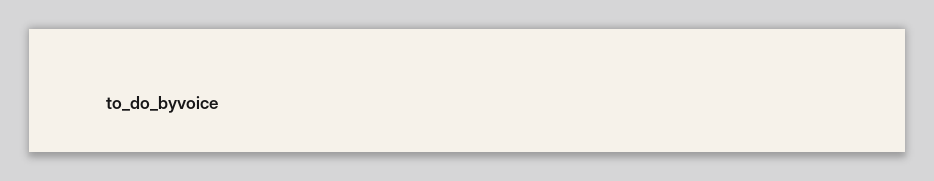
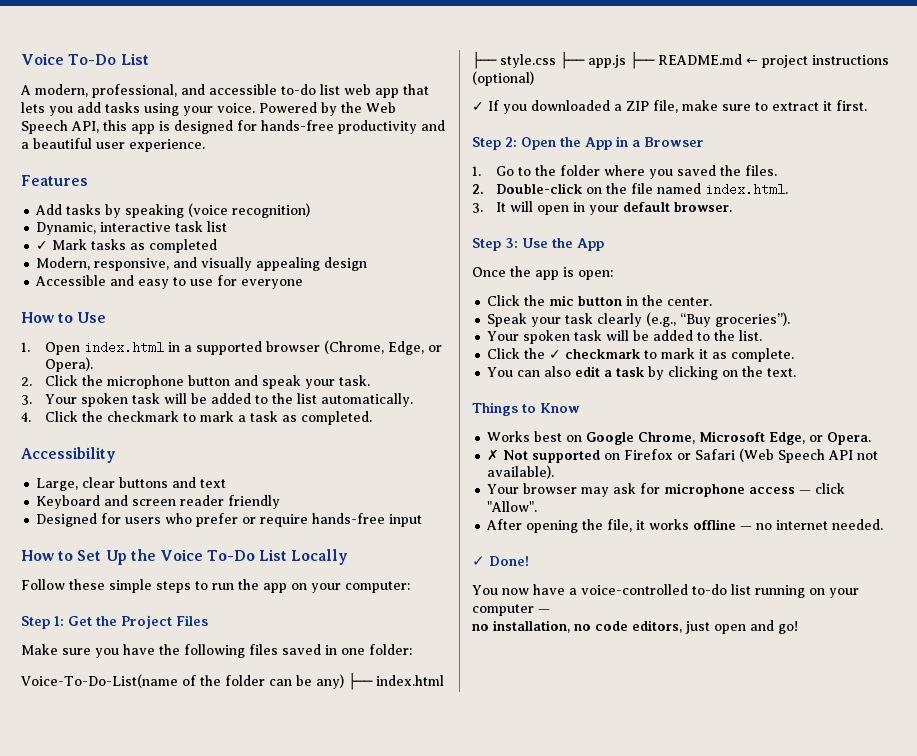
[106,96,218,113] to_do_byvoice -> [21,53,149,65] [20,84,429,98] [21,102,396,116] [21,120,445,134] [21,138,205,152] [21,175,88,186] [35,203,311,218] [36,221,228,235] [36,239,218,253] [36,257,368,271] [35,275,304,289] [21,312,107,323] [21,340,442,355] [44,357,93,372] [21,375,370,389] [21,393,413,407] [21,411,372,425] [21,447,116,463] [36,477,227,491] [36,495,281,509] [36,513,423,527] [21,549,349,565] [21,579,410,593] [21,615,208,629] [21,644,412,658] [21,672,444,690] [472,51,889,69] [472,71,534,86] [472,100,867,114] [472,136,704,150] [472,165,777,179] [472,183,788,196] [472,201,732,215] [472,238,604,251] [472,266,613,280] [487,295,713,306] [487,312,791,327] [487,330,763,344] [487,348,795,362] [487,366,797,380] [472,402,580,416] [487,431,872,445] [487,448,879,463] [487,465,555,479] [487,483,846,497] [487,501,538,512] [486,519,884,533] [472,556,529,566] [472,584,859,598] [472,604,550,616] [472,620,798,634] Voice To-Do List // A modern, professional, and accessible to-do list web app that lets you add tasks using your voice. Powered by the Web Speech API, this app is designed for hands-free productivity and a beautiful user experience. // Features // Add tasks by speaking (voice recognition) // Dynamic, interactive task list // ✓ Mark tasks as completed // Modern, responsive, and visually appealing design // Accessible and easy to use for everyone // How to Use // 1. Open index.html in a supported browser (Chrome, Edge, or Opera). // 2. Click the microphone button and speak your task. // 3. Your spoken task will be added to the list automatically. // 4. Click the checkmark to mark a task as completed. // Accessibility // Large, clear buttons and text // Keyboard and screen reader friendly // Designed for users who prefer or require hands-free input // How to Set Up the Voice To-Do List Locally // Follow these simple steps to run the app on your computer: // Step 1: Get the Project Files // Make sure you have the following files saved in one folder: // Voice-To-Do-List(name of the folder can be any) ├── index.html ├── style.css ├── app.js ├── README.md ← project instructions (optional) // ✓ If you downloaded a ZIP file, make sure to extract it first. // Step 2: Open the App in a Browser // 1. Go to the folder where you saved the files. // 2. Double-click on the file named index.html. // 3. It will open in your default browser. // Step 3: Use the App // Once the app is open: // Click the mic button in the center. // Speak your task clearly (e.g., “Buy groceries”). // Your spoken task will be added to the list. // Click the ✓ checkmark to mark it as complete. // You can also edit a task by clicking on the text. // Things to Know // Works best on Google Chrome, Microsoft Edge, or Opera. // ✗ Not supported on Firefox or Safari (Web Speech API not available). // Your browser may ask for microphone access — click "Allow". // After opening the file, it works offline — no internet needed. // ✓ Done! // You now have a voice-controlled to-do list running on your computer — // no installation, no code editors, just open and go!

